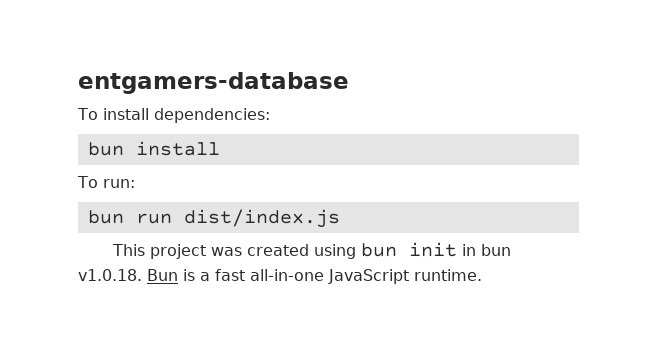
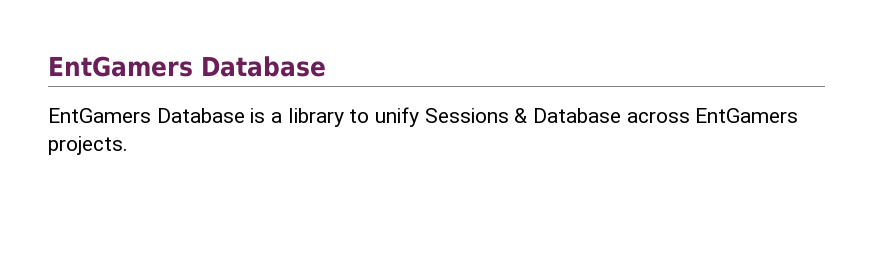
[78,72,349,94] [77,108,270,123] [87,141,220,156] [77,176,135,188] [87,209,340,228] [112,242,512,259] [78,269,482,284] entgamers-database // To install dependencies: // bun install // To run: // bun run dist/index.js // This project was created using bun init in bun v1.0.18. Bun is a fast all-in-one JavaScript runtime. -> [48,56,326,77] [48,107,799,127] [48,136,128,155] EntGamers Database // EntGamers Database is a library to unify Sessions & Database across EntGamers projects.

